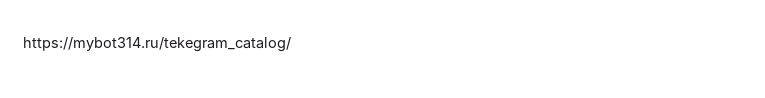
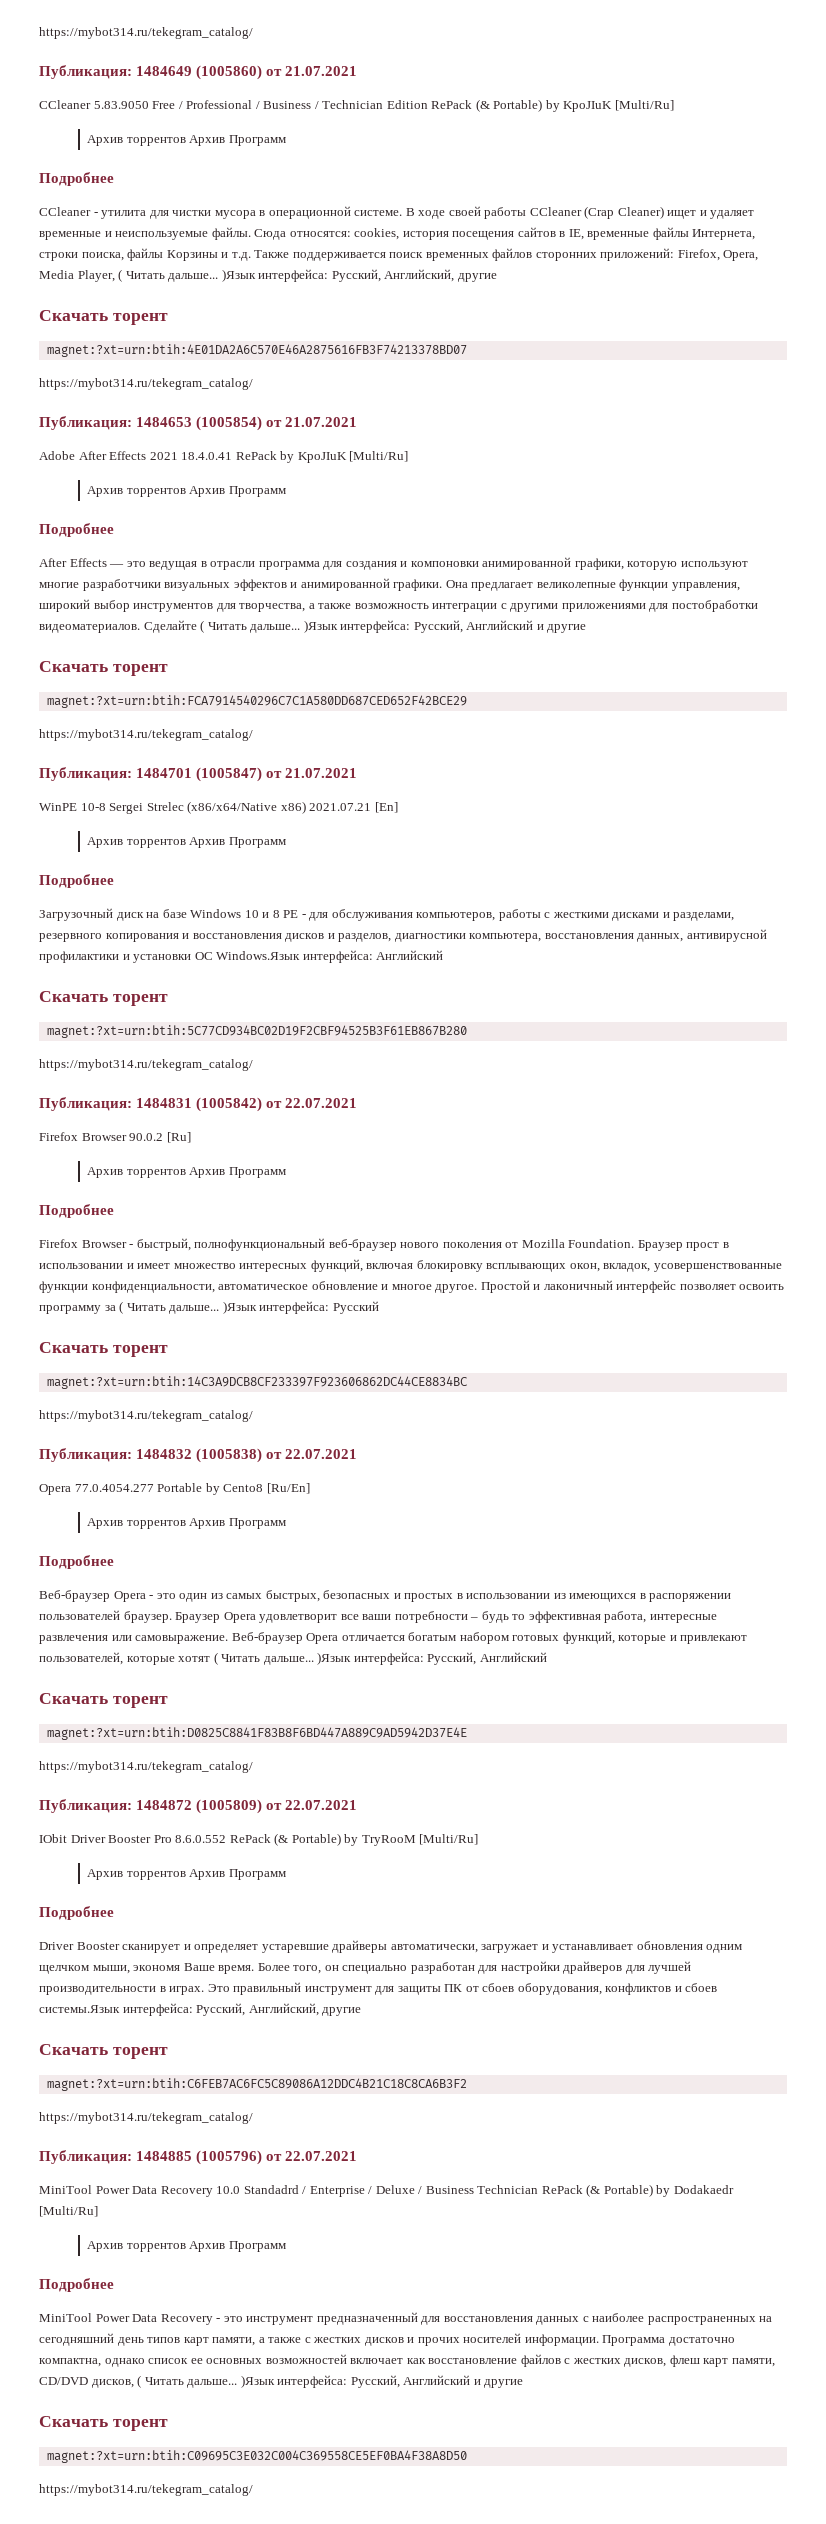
[23,37,291,52] https://mybot314.ru/tekegram_catalog/ -> [39,27,253,39] [39,65,358,80] [39,99,674,112] [87,135,286,146] [39,172,114,186] [39,206,755,219] [39,227,756,240] [39,248,759,261] [39,269,497,282] [39,310,168,325] [46,344,467,357] [39,378,253,390] [39,416,358,431] [39,451,409,463] [87,486,286,497] [39,523,114,537] [39,557,748,570] [39,578,740,591] [39,599,758,612] [39,620,587,633] [39,661,168,676] [46,695,467,708] [39,729,253,741] [39,767,358,782] [39,801,398,814] [87,837,286,848] [39,874,114,888] [39,908,735,921] [39,929,767,942] [39,950,444,963] [39,991,168,1006] [46,1025,467,1038] [39,1059,253,1071] [39,1097,358,1112] [39,1132,191,1143] [87,1167,286,1178] [39,1204,114,1218] [39,1238,729,1251] [39,1259,782,1272] [39,1280,785,1293] [39,1301,379,1314] [39,1342,168,1357] [46,1376,467,1389] [39,1410,253,1422] [39,1448,358,1463] [39,1483,310,1495] [87,1518,286,1529] [39,1555,114,1569] [39,1590,732,1602] [39,1610,717,1623] [39,1631,748,1644] [39,1652,547,1665] [39,1693,168,1708] [46,1727,467,1740] [39,1761,253,1773] [39,1799,358,1814] [39,1833,479,1846] [87,1869,286,1880] [39,1906,114,1920] [39,1940,743,1953] [39,1961,692,1974] [39,1982,718,1995] [39,2003,362,2016] [39,2044,168,2059] [46,2078,467,2091] [39,2112,253,2124] [39,2150,358,2165] [39,2184,734,2197] [39,2206,98,2217] [87,2241,286,2252] [39,2278,114,2292] [39,2312,773,2325] [39,2333,735,2346] [39,2354,775,2367] [39,2375,524,2388] [39,2416,168,2431] [46,2450,467,2463] [39,2484,253,2496] https://mybot314.ru/tekegram_catalog/ // Публикация: 1484649 (1005860) от 21.07.2021 // CCleaner 5.83.9050 Free / Professional / Business / Technician Edition RePack (& Portable) by KpoJIuK [Multi/Ru] // Архив торрентов Архив Программ // Подробнее // CCleaner - утилита для чистки мусора в операционной системе. В ходе своей работы CCleaner (Crap Cleaner) ищет и удаляет временные и неиспользуемые файлы. Сюда относятся: cookies, история посещения сайтов в IE, временные файлы Интернета, строки поиска, файлы Корзины и т.д. Также поддерживается поиск временных файлов сторонних приложений: Firefox, Opera, Media Player, ( Читать дальше... )Язык интерфейса: Русский, Английский, другие // Скачать торент // magnet:?xt=urn:btih:4E01DA2A6C570E46A2875616FB3F74213378BD07 // https://mybot314.ru/tekegram_catalog/ // Публикация: 1484653 (1005854) от 21.07.2021 // Adobe After Effects 2021 18.4.0.41 RePack by KpoJIuK [Multi/Ru] // Архив торрентов Архив Программ // Подробнее // After Effects — это ведущая в отрасли программа для создания и компоновки анимированной графики, которую используют многие разработчики визуальных эффектов и анимированной графики. Она предлагает великолепные функции управления, широкий выбор инструментов для творчества, а также возможность интеграции с другими приложениями для постобработки видеоматериалов. Сделайте ( Читать дальше... )Язык интерфейса: Русский, Английский и другие // Скачать торент // magnet:?xt=urn:btih:FCA7914540296C7C1A580DD687CED652F42BCE29 // https://mybot314.ru/tekegram_catalog/ // Публикация: 1484701 (1005847) от 21.07.2021 // WinPE 10-8 Sergei Strelec (x86/x64/Native x86) 2021.07.21 [En] // Архив торрентов Архив Программ // Подробнее // Загрузочный диск на базе Windows 10 и 8 PE - для обслуживания компьютеров, работы с жесткими дисками и разделами, резервного копирования и восстановления дисков и разделов, диагностики компьютера, восстановления данных, антивирусной профилактики и установки ОС Windows.Язык интерфейса: Английский // Скачать торент // magnet:?xt=urn:btih:5C77CD934BC02D19F2CBF94525B3F61EB867B280 // https://mybot314.ru/tekegram_catalog/ // Публикация: 1484831 (1005842) от 22.07.2021 // Firefox Browser 90.0.2 [Ru] // Архив торрентов Архив Программ // Подробнее // Firefox Browser - быстрый, полнофункциональный веб-браузер нового поколения от Mozilla Foundation. Браузер прост в использовании и имеет множество интересных функций, включая блокировку всплывающих окон, вкладок, усовершенствованные функции конфиденциальности, автоматическое обновление и многое другое. Простой и лаконичный интерфейс позволяет освоить программу за ( Читать дальше... )Язык интерфейса: Русский // Скачать торент // magnet:?xt=urn:btih:14C3A9DCB8CF233397F923606862DC44CE8834BC // https://mybot314.ru/tekegram_catalog/ // Публикация: 1484832 (1005838) от 22.07.2021 // Opera 77.0.4054.277 Portable by Cento8 [Ru/En] // Архив торрентов Архив Программ // Подробнее // Веб-браузер Opera - это один из самых быстрых, безопасных и простых в использовании из имеющихся в распоряжении пользователей браузер. Браузер Opera удовлетворит все ваши потребности – будь то эффективная работа, интересные развлечения или самовыражение. Веб-браузер Opera отличается богатым набором готовых функций, которые и привлекают пользователей, которые хотят ( Читать дальше... )Язык интерфейса: Русский, Английский // Скачать торент // magnet:?xt=urn:btih:D0825C8841F83B8F6BD447A889C9AD5942D37E4E // https://mybot314.ru/tekegram_catalog/ // Публикация: 1484872 (1005809) от 22.07.2021 // IObit Driver Booster Pro 8.6.0.552 RePack (& Portable) by TryRooM [Multi/Ru] // Архив торрентов Архив Программ // Подробнее // Driver Booster сканирует и определяет устаревшие драйверы автоматически, загружает и устанавливает обновления одним щелчком мыши, экономя Ваше время. Более того, он специально разработан для настройки драйверов для лучшей производительности в играх. Это правильный инструмент для защиты ПК от сбоев оборудования, конфликтов и сбоев системы.Язык интерфейса: Русский, Английский, другие // Скачать торент // magnet:?xt=urn:btih:C6FEB7AC6FC5C89086A12DDC4B21C18C8CA6B3F2 // https://mybot314.ru/tekegram_catalog/ // Публикация: 1484885 (1005796) от 22.07.2021 // MiniTool Power Data Recovery 10.0 Standadrd / Enterprise / Deluxe / Business Technician RePack (& Portable) by Dodakaedr [Multi/Ru] // Архив торрентов Архив Программ // Подробнее // MiniTool Power Data Recovery - это инструмент предназначенный для восстановления данных с наиболее распространенных на сегодняшний день типов карт памяти, а также с жестких дисков и прочих носителей информации. Программа достаточно компактна, однако список ее основных возможностей включает как восстановление файлов с жестких дисков, флеш карт памяти, CD/DVD дисков, ( Читать дальше... )Язык интерфейса: Русский, Английский и другие // Скачать торент // magnet:?xt=urn:btih:C09695C3E032C004C369558CE5EF0BA4F38A8D50 // https://mybot314.ru/tekegram_catalog/

